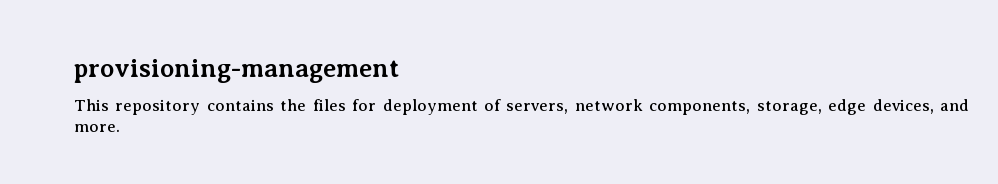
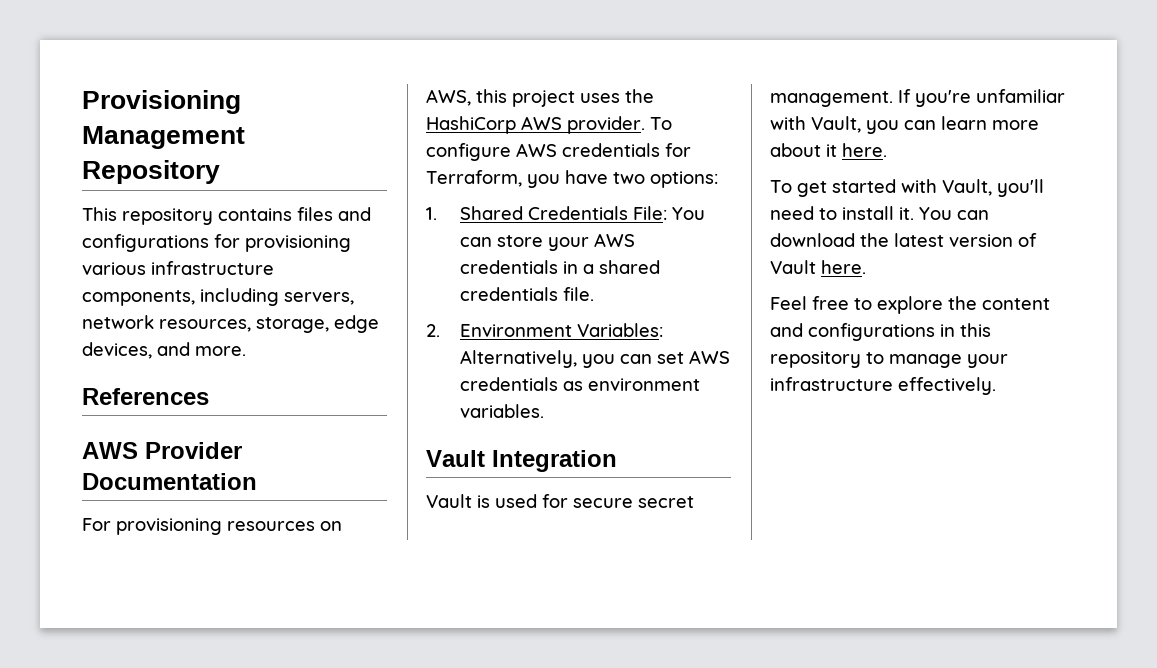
[74,59,399,83] provisioning-management -> [82,90,241,114] [82,126,245,149] [82,160,220,184] Provisioning Management Repository
[280,99,501,115] the files for deployment of -> [297,207,371,221] [82,234,351,252] [82,261,274,275] [82,288,279,306] files and configurations for provisioning various infrastructure components, including
[649,101,751,115] components, -> [159,319,251,332] resources,
(120, 128) none -> [82,388,209,405] [82,442,242,459] [82,473,257,490] [82,518,342,535] [426,89,654,107] [426,116,672,134] [426,143,691,161] [426,170,718,188] [426,206,706,220] [460,233,636,251] [460,260,661,274] [460,287,595,301] [426,323,664,337] [460,350,731,368] [460,377,701,391] [460,404,545,418] [426,450,617,472] [426,494,694,508] [770,89,1065,107] [770,116,1039,134] [770,143,887,157] [770,179,1044,197] [770,206,989,220] [770,233,1037,247] [770,260,866,274] [770,296,1050,314] [770,323,991,341] [770,351,1008,368] [770,377,996,395] // References // AWS Provider Documentation // For provisioning resources on AWS, this project uses the HashiCorp AWS provider. To configure AWS credentials for Terraform, you have two options: // 1. Shared Credentials File: You can store your AWS credentials in a shared credentials file. // 2. Environment Variables: Alternatively, you can set AWS credentials as environment variables. // Vault Integration // Vault is used for secure secret management. If you're unfamiliar with Vault, you can learn more about it here. // To get started with Vault, you'll need to install it. You can download the latest version of Vault here. // Feel free to explore the content and configurations in this repository to manage your infrastructure effectively.

